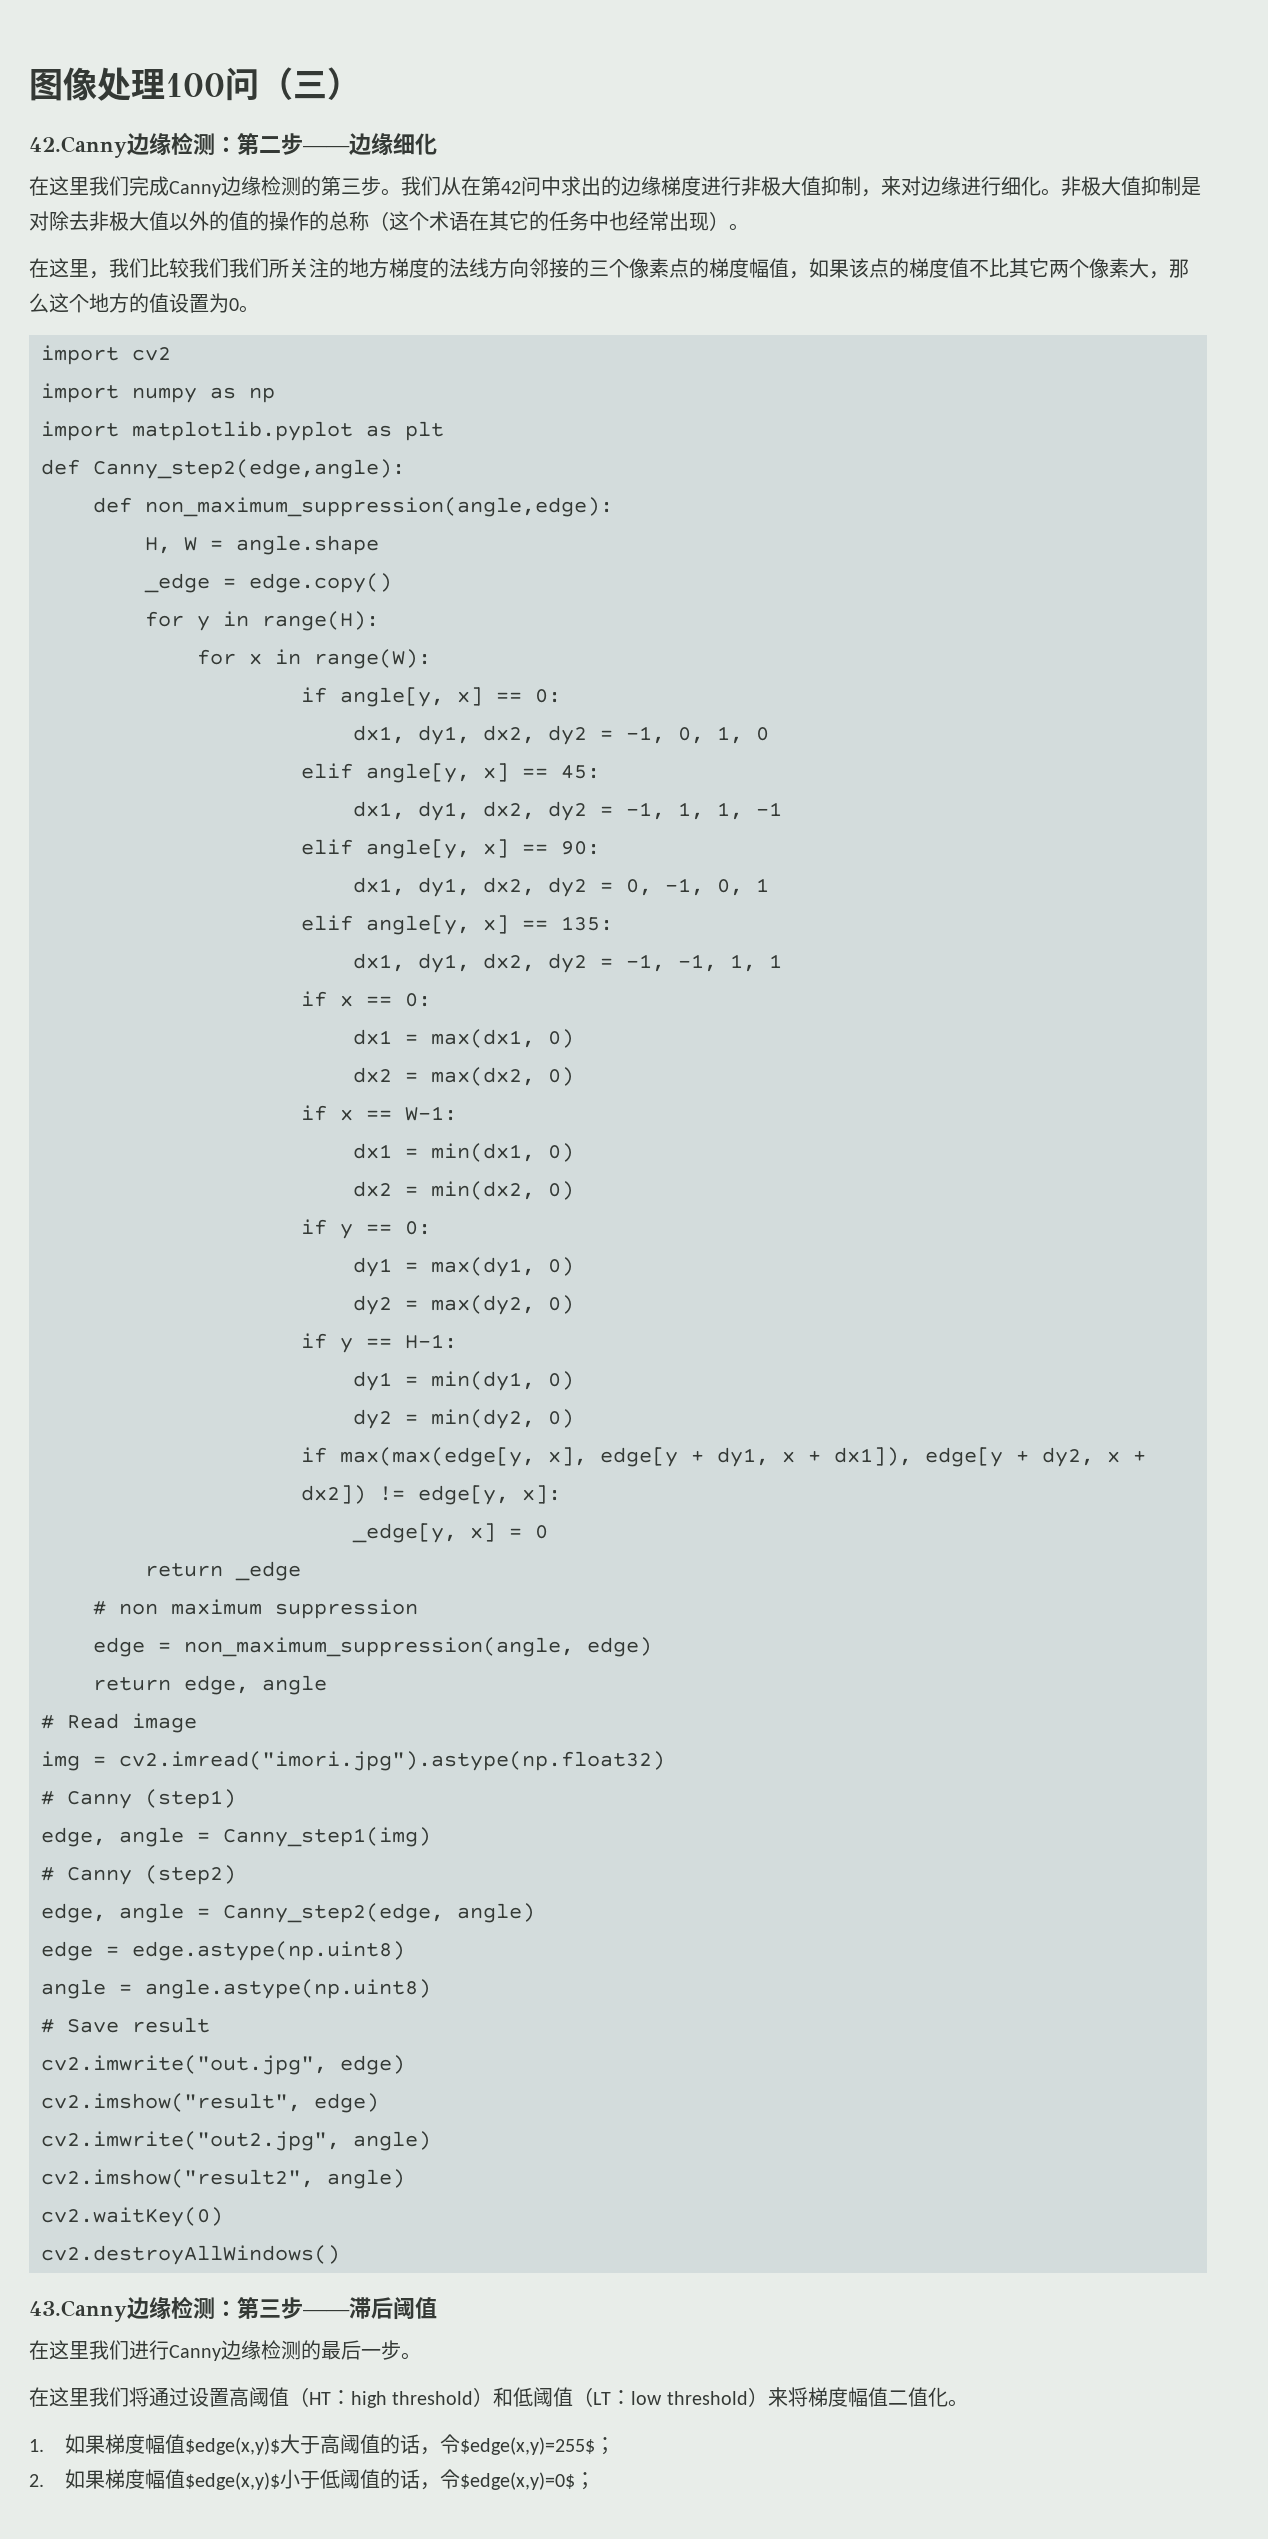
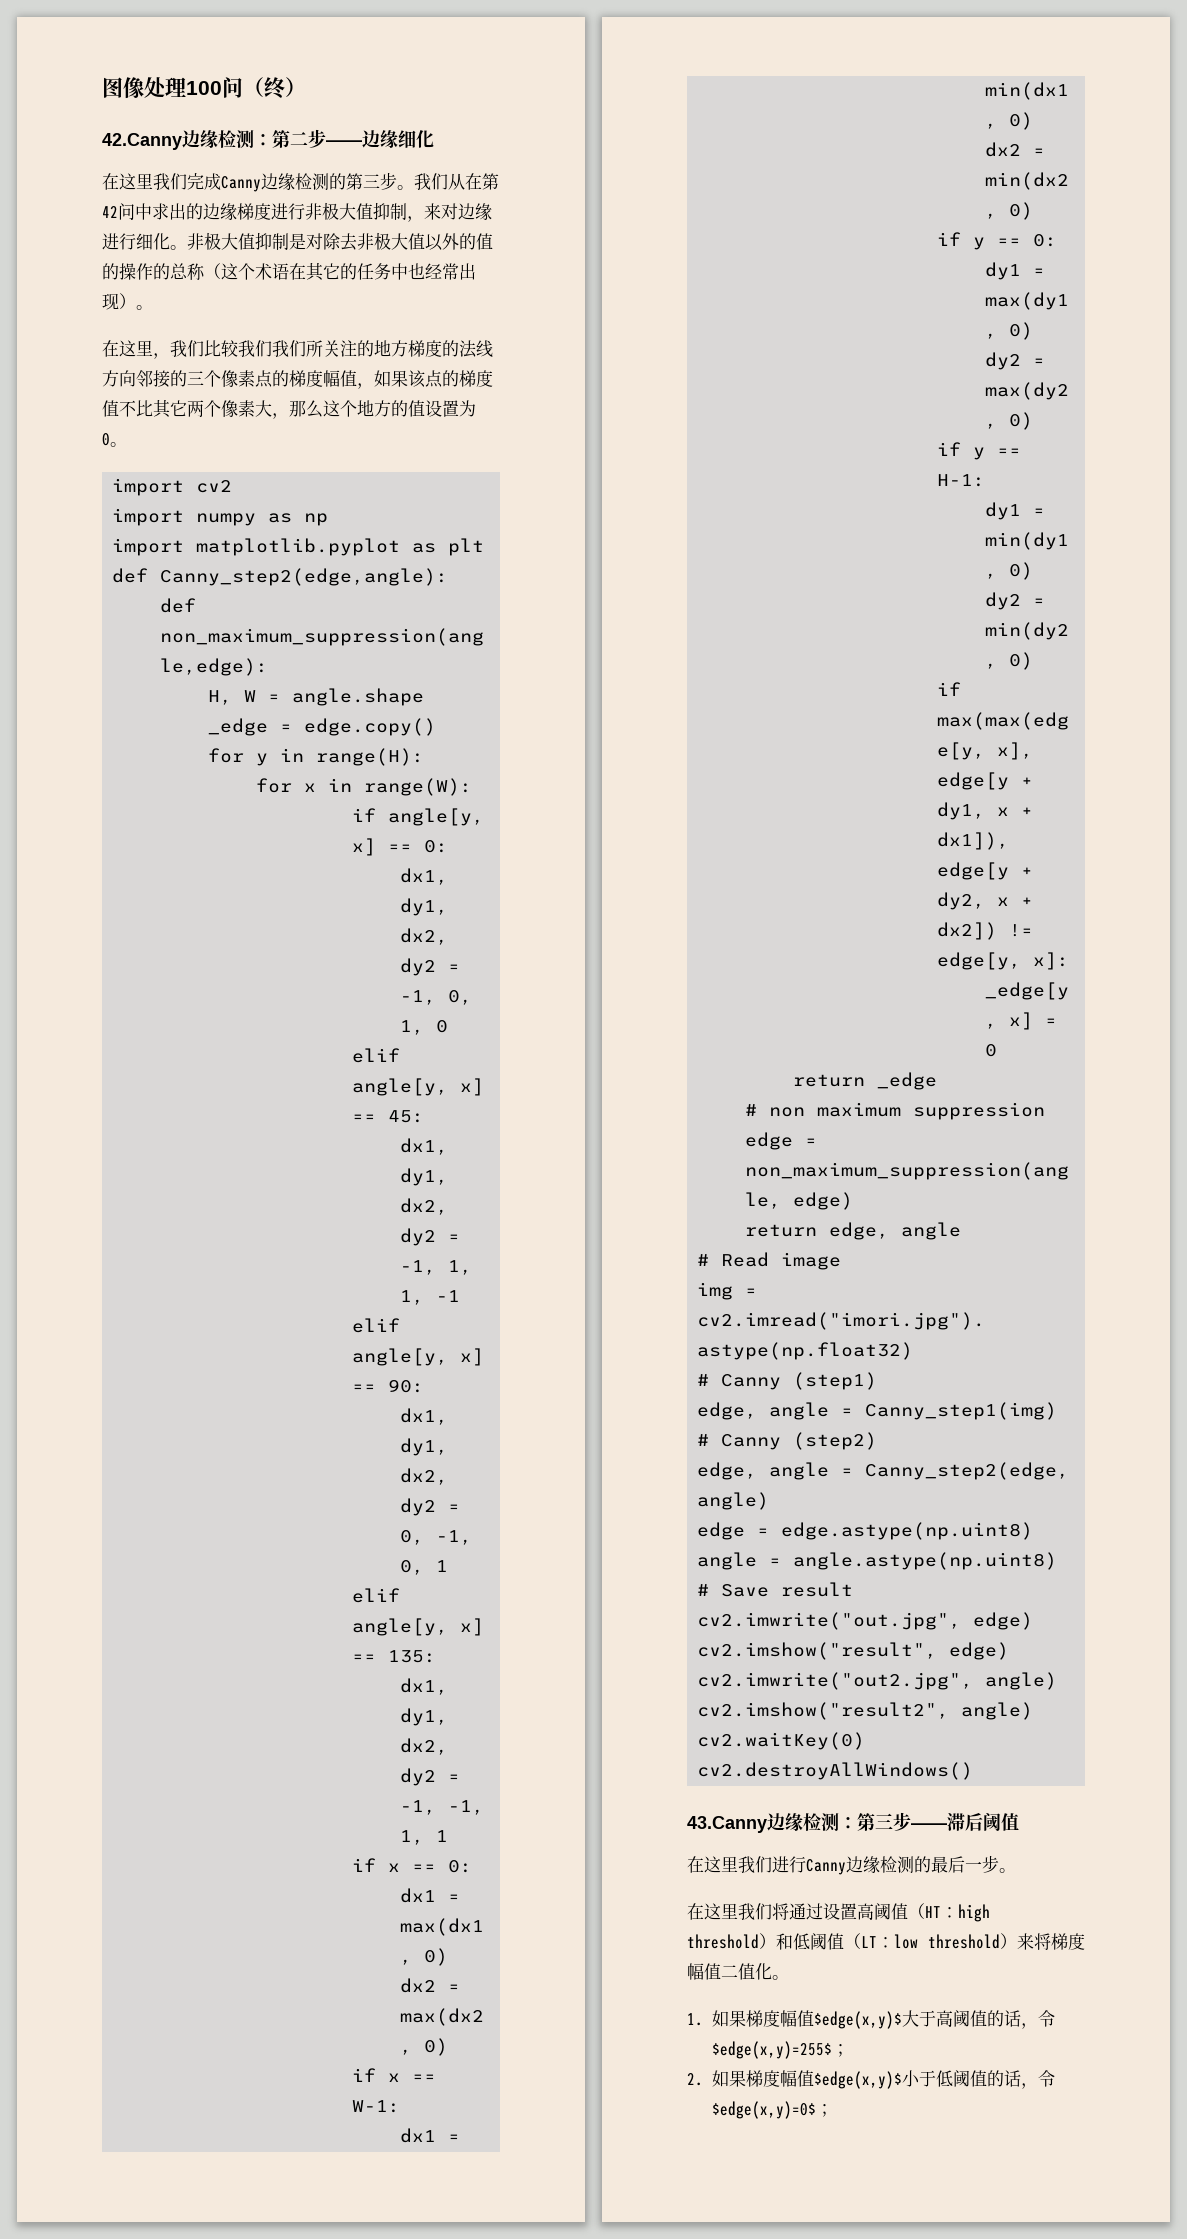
[293,71,327,99] 三 -> [264,77,285,99] 终

